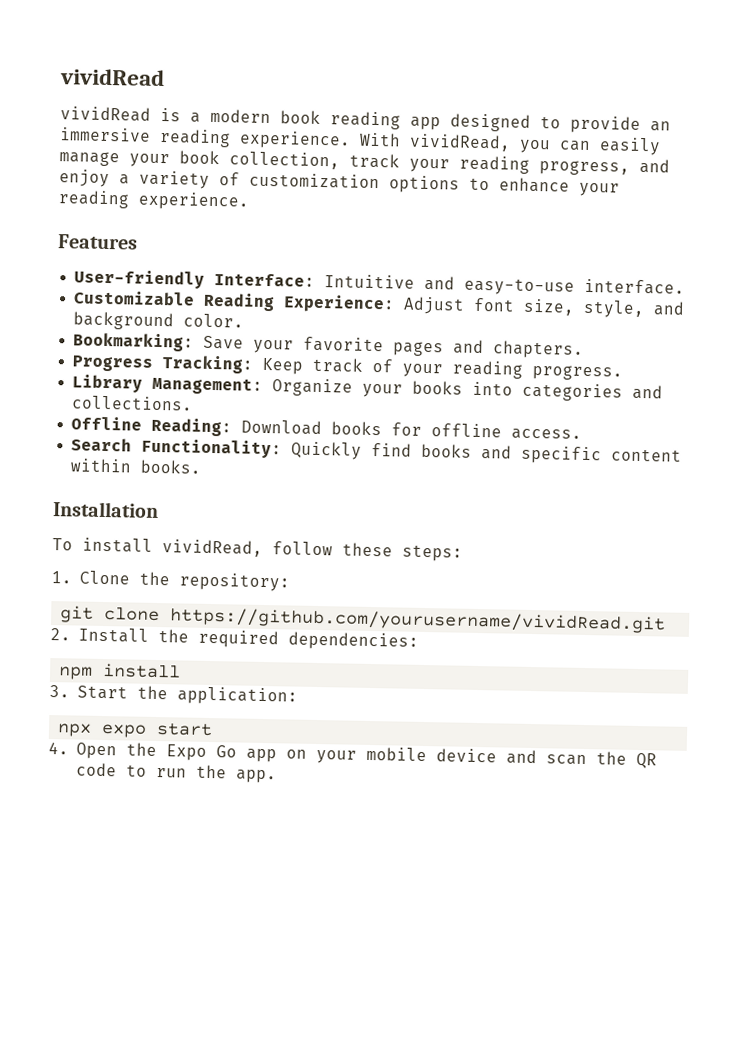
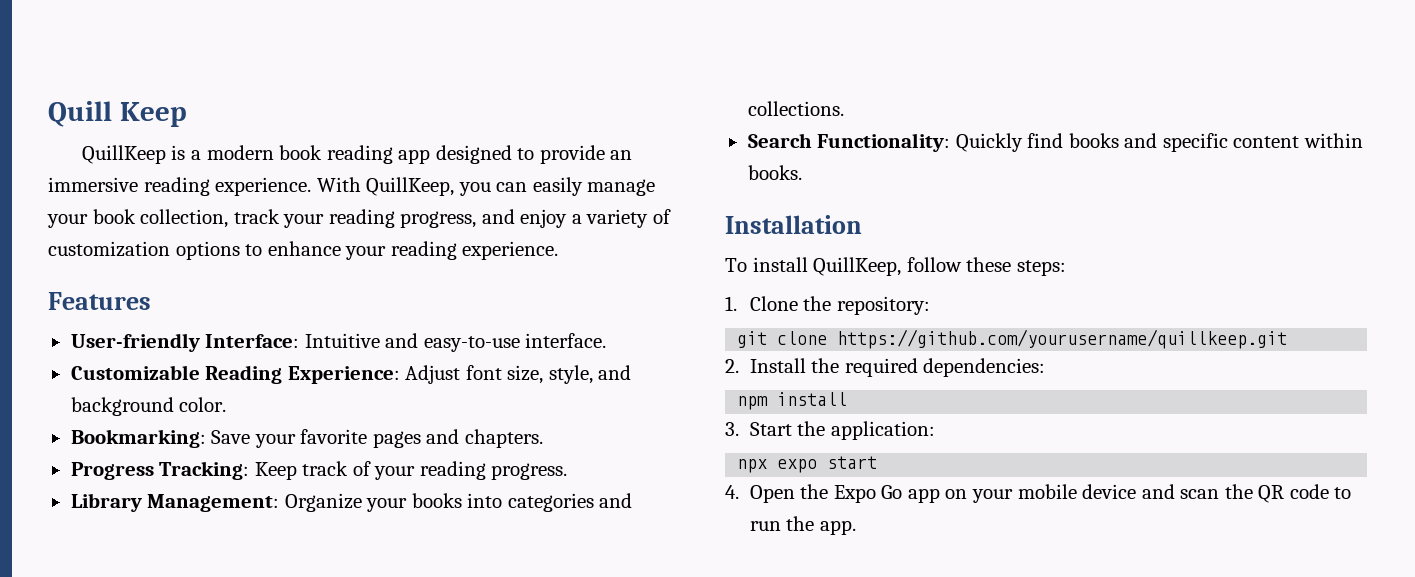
[60,68,165,87] [60,106,151,122] vividRead // vividRead -> [48,101,187,127] [81,145,166,164] Quill Keep // QuillKeep
[409,133,511,152] vividRead, -> [366,177,455,196] QuillKeep,
[71,416,583,440] // Offline Reading: Download books for offline access. -> (844, 108) none
[162,539,263,557] vividRead, -> [813,257,902,276] QuillKeep,
[169,607,667,634] https://github.com/yourusername/vividRead.git -> [837,329,1288,349] https://github.com/yourusername/quillkeep.git

